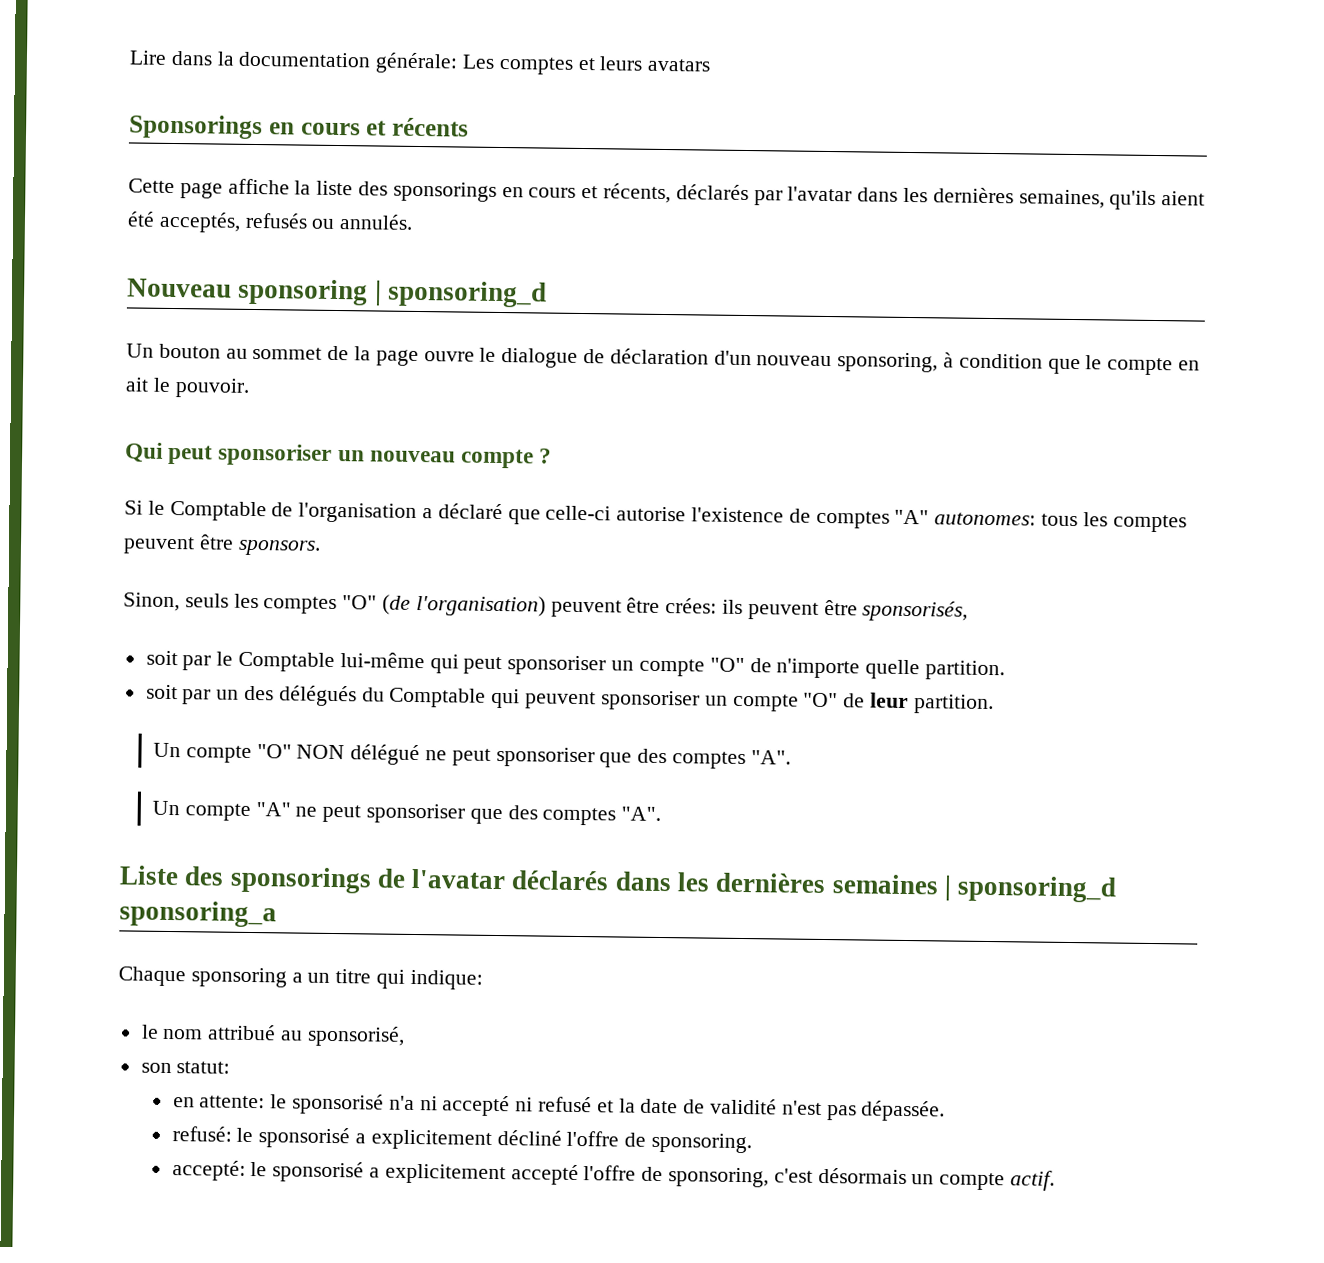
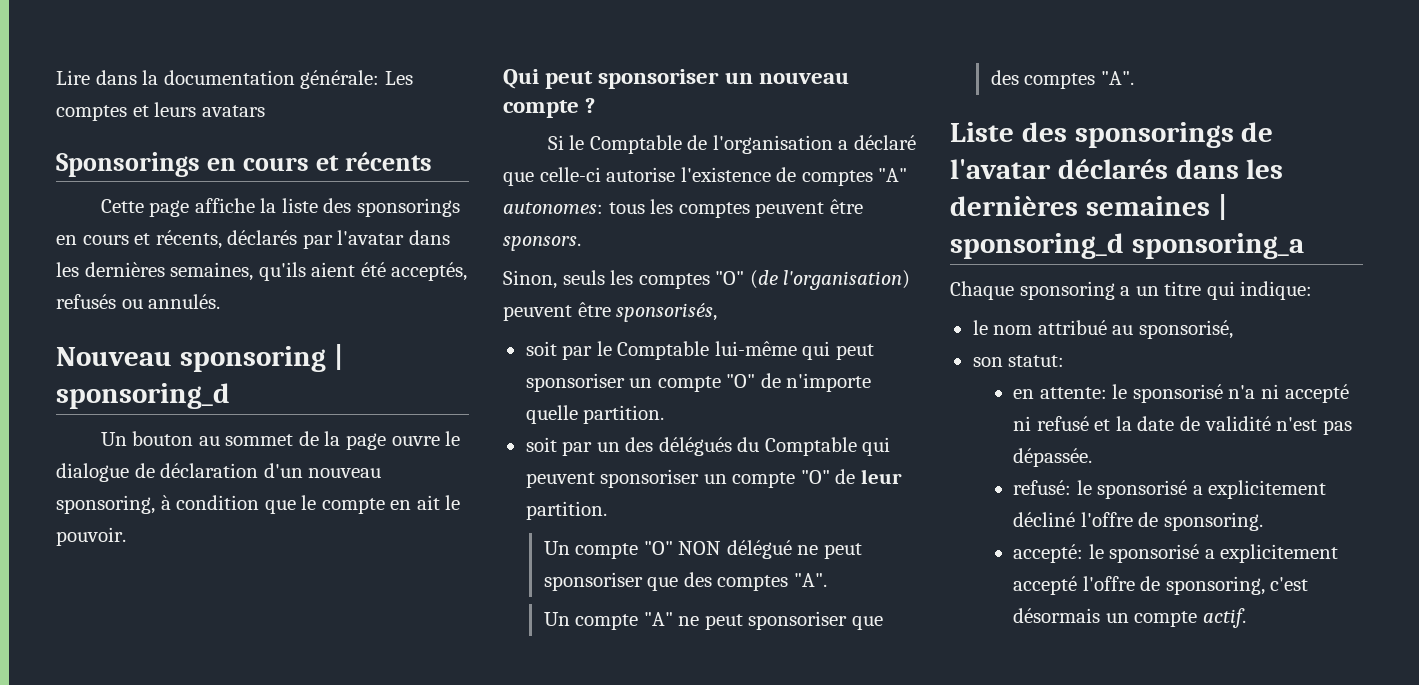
[665,598,858,620] crées: ils peuvent être -> (611, 309) none

